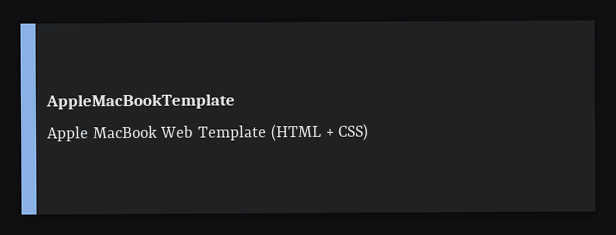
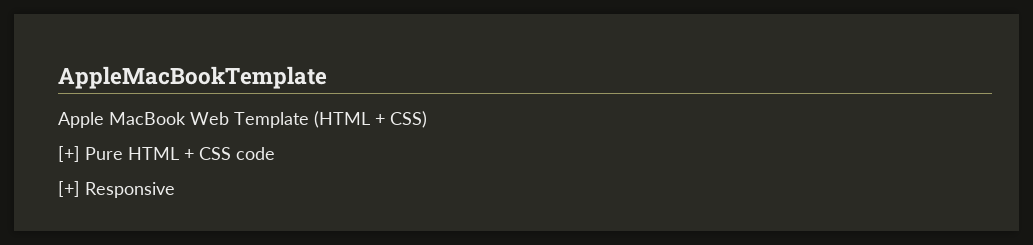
(370, 132) none -> [58,146,275,162] [58,181,175,198] // [+] Pure HTML + CSS code // [+] Responsive

